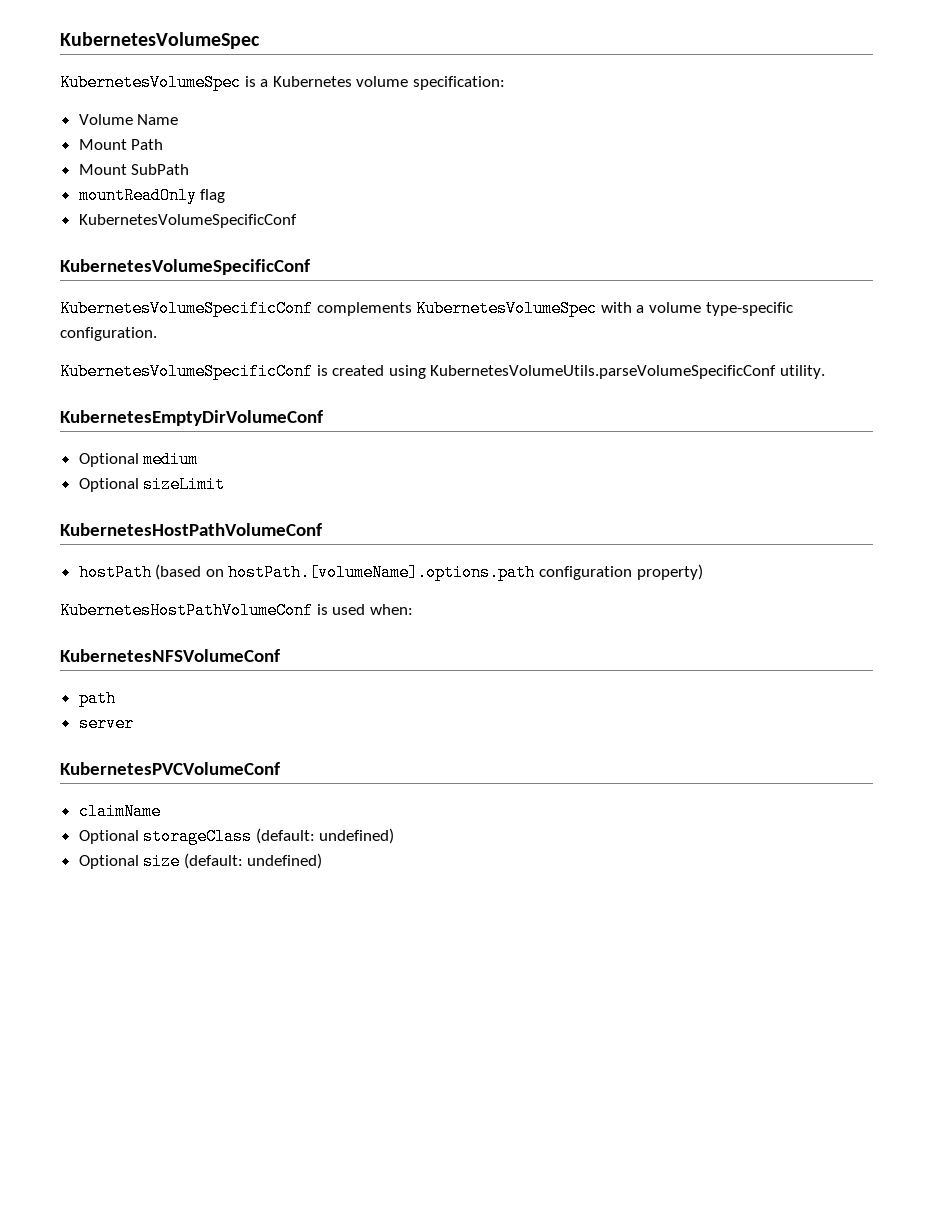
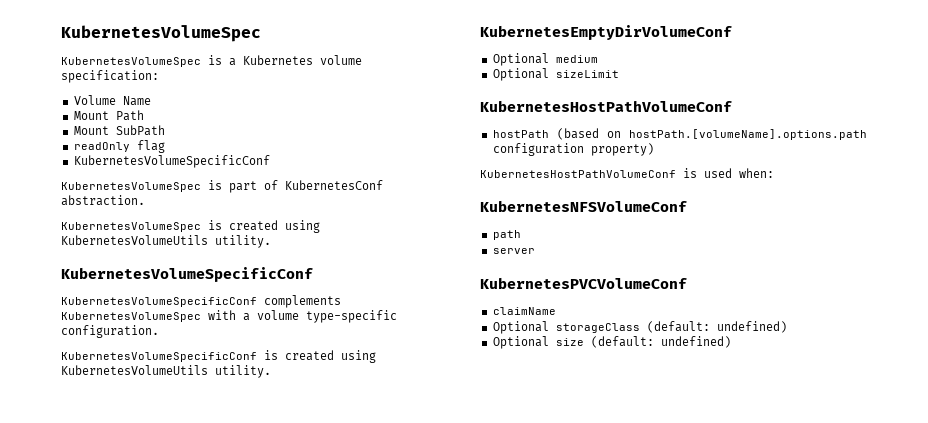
[78,187,197,204] mountReadOnly -> [73,142,130,152] readOnly
(297, 221) none -> [61,180,383,193] [61,195,145,206] [61,220,320,233] [61,235,271,248] // KubernetesVolumeSpec is part of KubernetesConf abstraction. // KubernetesVolumeSpec is created using KubernetesVolumeUtils utility.
[430,365,777,379] KubernetesVolumeUtils.parseVolumeSpecificConf -> [61,365,208,375] KubernetesVolumeUtils

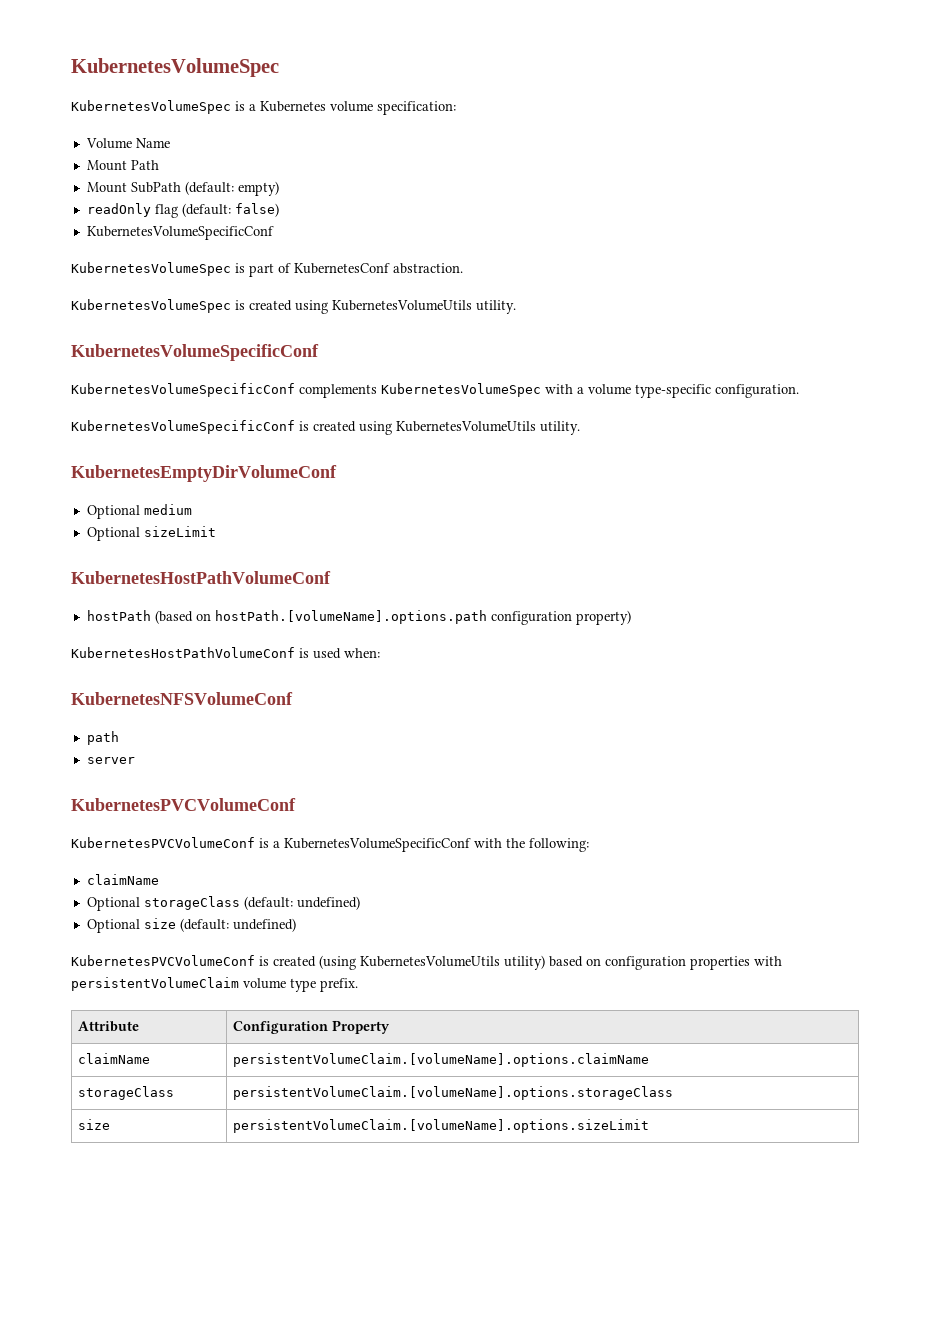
(165, 130) none -> [184,181,279,196] (default: empty)
(165, 146) none -> [181,203,279,217] (default: false)
(687, 283) none -> [71,837,589,852] // KubernetesPVCVolumeConf is a KubernetesVolumeSpecificConf with the following:
(731, 342) none -> [71,955,782,970] [71,977,358,992] [78,1021,140,1032] [233,1020,391,1034] [78,1053,151,1064] [233,1053,650,1067] [78,1086,175,1100] [233,1086,674,1100] [78,1119,111,1130] [233,1119,650,1133] // KubernetesPVCVolumeConf is created (using KubernetesVolumeUtils utility) based on configuration properties with persistentVolumeClaim volume type prefix. // Attribute | Configuration Property // claimName | persistentVolumeClaim.[volumeName].options.claimName // storageClass | persistentVolumeClaim.[volumeName].options.storageClass // size | persistentVolumeClaim.[volumeName].options.sizeLimit

